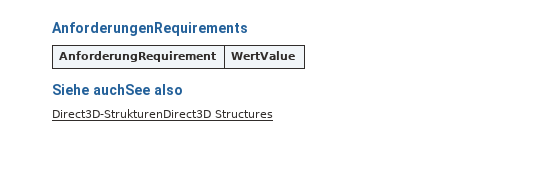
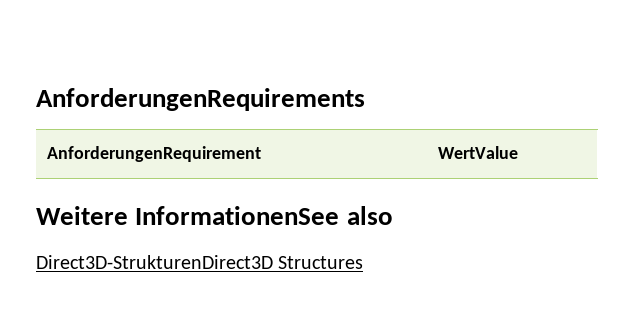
[59,51,217,62] AnforderungRequirement -> [46,146,261,162] AnforderungenRequirement
[52,84,150,95] Siehe auchSee -> [36,206,340,225] Weitere InformationenSee

